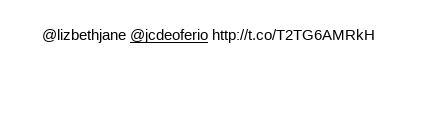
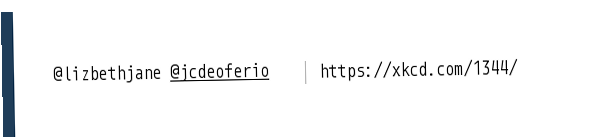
[212,29,376,43] http://t.co/T2TG6AMRkH -> [318,57,519,82] https://xkcd.com/1344/

